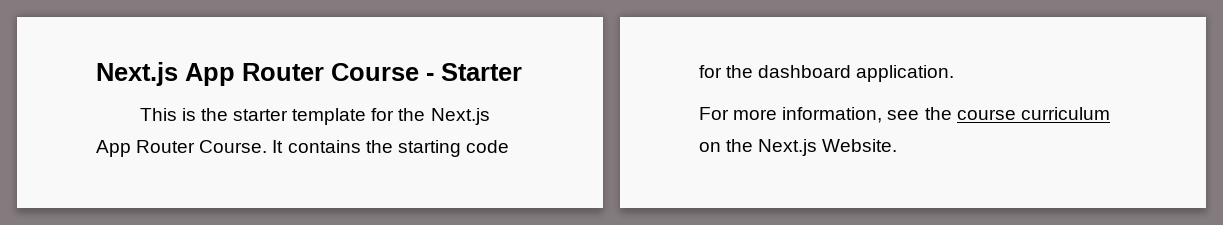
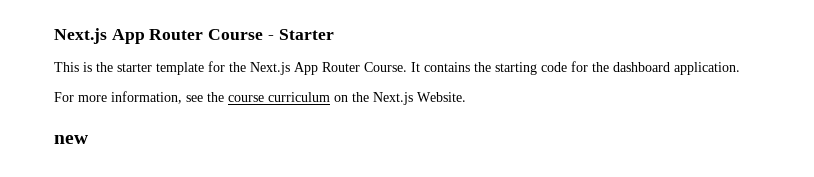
(898, 145) none -> [54,135,88,144] // new

